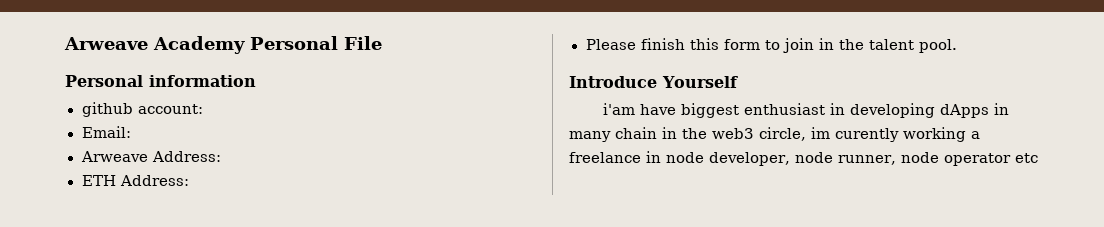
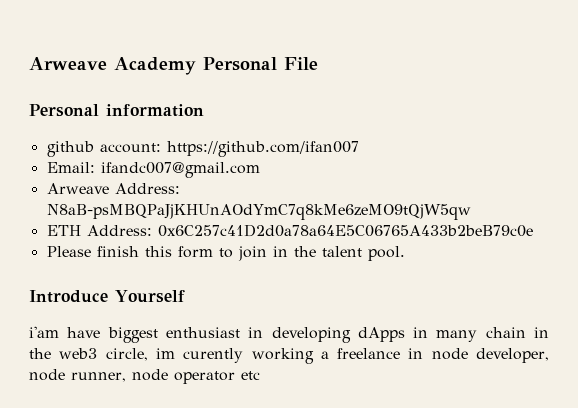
(203, 109) none -> [166,141,359,157] https://github.com/ifan007
(131, 132) none -> [100,162,260,178] ifandc007@gmail.com
(221, 156) none -> [46,204,471,220] N8aB-psMBQPaJjKHUnAOdYmC7q8kMe6zeMO9tQjW5qw
(189, 180) none -> [157,224,533,237] 0x6C257c41D2d0a78a64E5C06765A433b2beB79c0e

